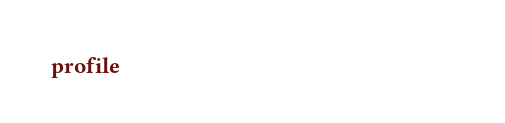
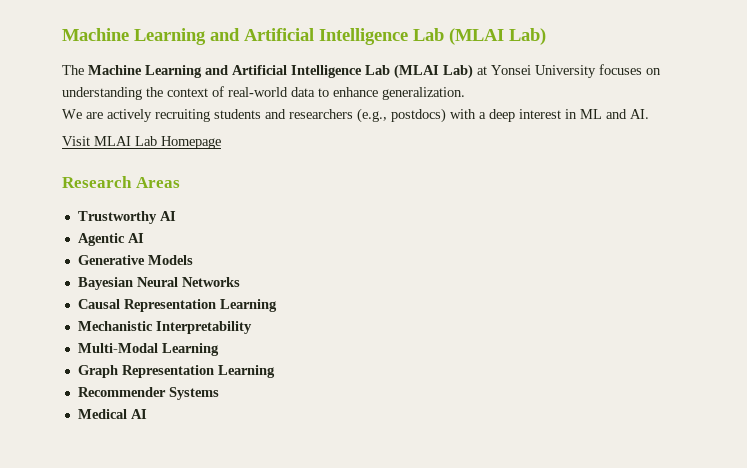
[51,57,120,78] profile -> [62,28,546,45] [62,64,661,79] [62,86,465,100] [62,108,649,123] [62,136,221,149] [62,176,180,188] [77,211,176,224] [77,233,144,246] [77,255,193,265] [77,277,240,290] [77,299,277,312] [77,321,252,334] [77,343,219,356] [77,365,275,378] [77,387,219,400] [77,409,147,419] Machine Learning and Artificial Intelligence Lab (MLAI Lab) // The Machine Learning and Artificial Intelligence Lab (MLAI Lab) at Yonsei University focuses on understanding the context of real-world data to enhance generalization. // We are actively recruiting students and researchers (e.g., postdocs) with a deep interest in ML and AI. // Visit MLAI Lab Homepage // Research Areas // Trustworthy AI // Agentic AI // Generative Models // Bayesian Neural Networks // Causal Representation Learning // Mechanistic Interpretability // Multi-Modal Learning // Graph Representation Learning // Recommender Systems // Medical AI

